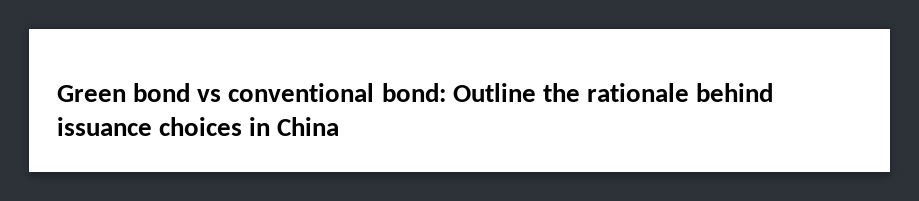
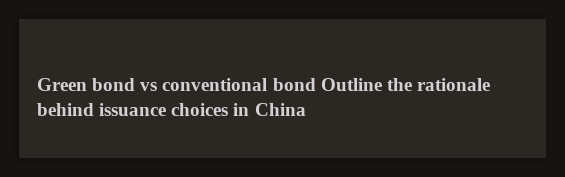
[381,83,446,102] bond: -> [272,78,316,91] bond

